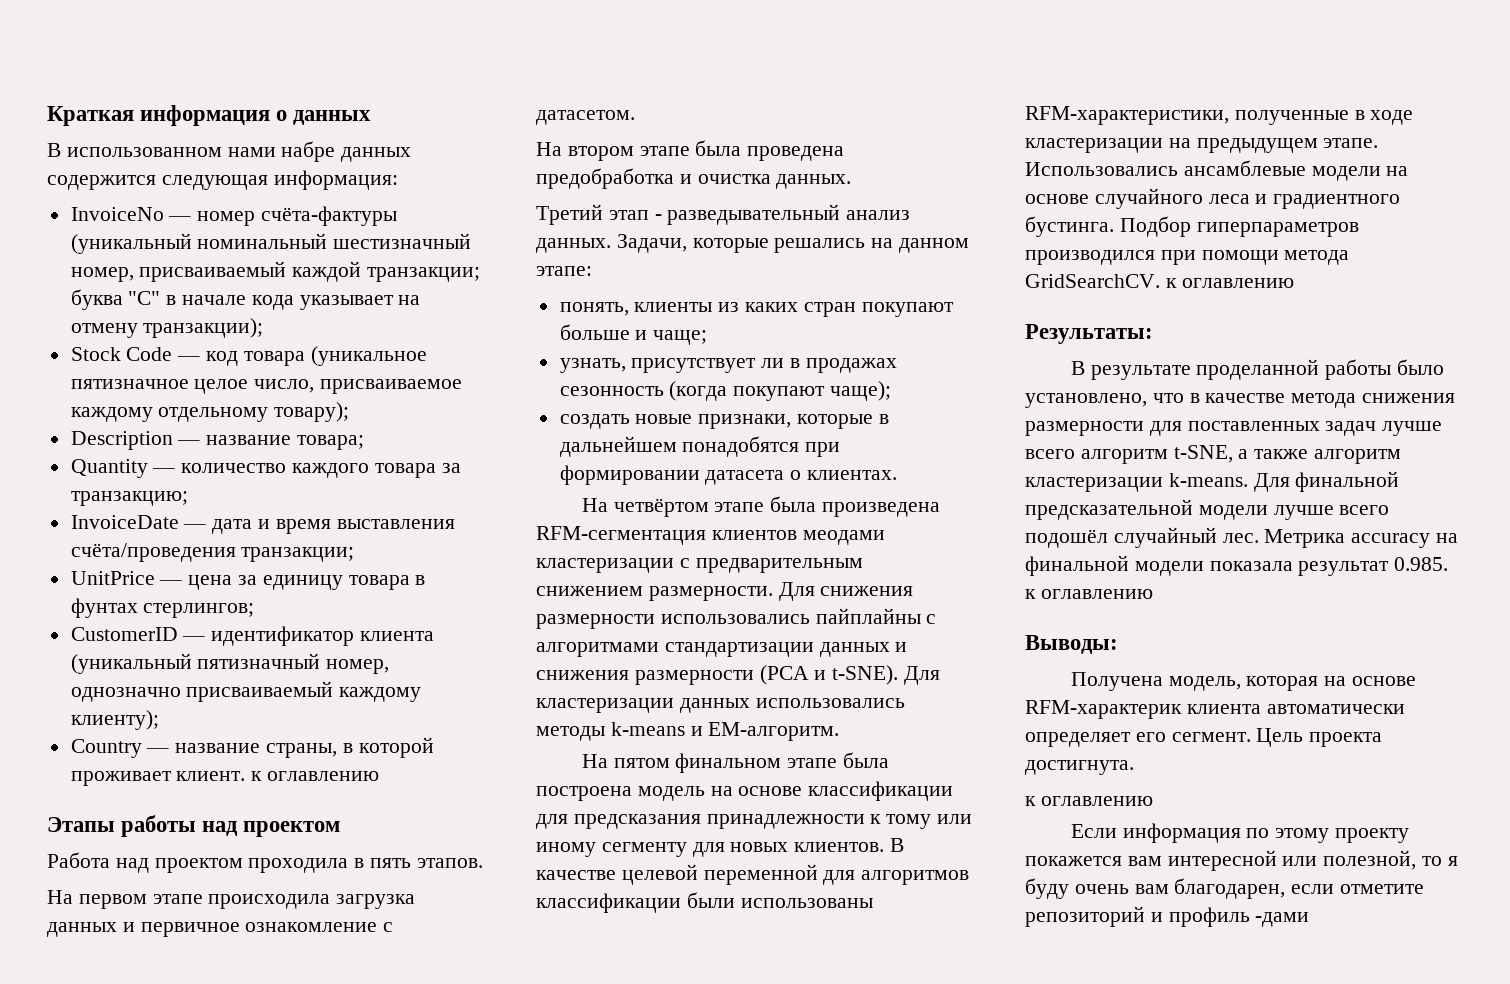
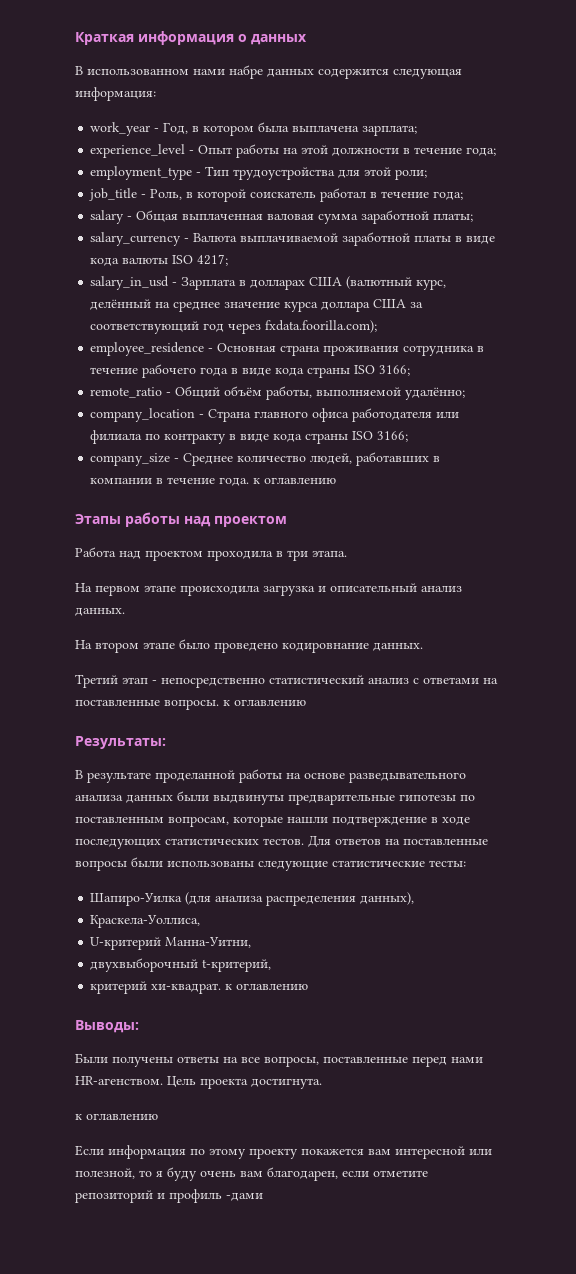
[70,206,398,226] [70,233,472,254] [70,261,481,282] [70,289,421,310] [70,318,264,338] [70,346,427,366] [70,379,463,394] [70,402,350,422] [70,431,365,450] [70,459,461,478] [70,491,188,506] [70,515,455,534] [70,543,355,562] [70,571,426,590] [70,598,255,618] [70,626,435,646] [70,653,390,674] [70,681,422,702] [70,710,159,730] [70,737,434,758] [70,771,246,786] InvoiceNo — номер счёта-фактуры (уникальный номинальный шестизначный номер, присваиваемый каждой транзакции; буква "C" в начале кода указывает на отмену транзакции); // Stock Code — код товара (уникальное пятизначное целое число, присваиваемое каждому отдельному товару); // Description — название товара; // Quantity — количество каждого товара за транзакцию; // InvoiceDate — дата и время выставления счёта/проведения транзакции; // UnitPrice — цена за единицу товара в фунтах стерлингов; // CustomerID — идентификатор клиента (уникальный пятизначный номер, однозначно присваиваемый каждому клиенту); // Country — название страны, в которой проживает клиент. -> [90,122,418,136] [90,144,497,158] [90,166,428,180] [89,188,464,202] [90,210,474,224] [90,232,496,246] [90,254,229,266] [90,276,447,290] [90,299,424,312] [90,320,378,334] [90,342,485,356] [90,364,411,378] [90,386,466,400] [90,408,460,422] [90,430,409,444] [90,452,441,466] [90,477,250,486] work_year - Год, в котором была выплачена зарплата; // experience_level - Опыт работы на этой должности в течение года; // employment_type - Тип трудоустройства для этой роли; // job_title - Роль, в которой соискатель работал в течение года; // salary - Общая выплаченная валовая сумма заработной платы; // salary_currency - Валюта выплачиваемой заработной платы в виде кода валюты ISO 4217; // salary_in_usd - Зарплата в долларах США (валютный курс, делённый на среднее значение курса доллара США за соответствующий год через fxdata.foorilla.com); // employee_residence - Основная страна проживания сотрудника в течение рабочего года в виде кода страны ISO 3166; // remote_ratio - Общий объём работы, выполняемой удалённо; // company_location - Страна главного офиса работодателя или филиала по контракту в виде кода страны ISO 3166; // company_size - Среднее количество людей, работавших в компании в течение года.
[370,858,483,868] пять этапов. -> [287,550,347,561] три этапа.
[47,922,394,937] [536,110,635,125] [536,140,845,161] [536,168,852,189] [536,204,911,225] [536,234,970,253] [536,266,592,276] [559,302,954,317] [559,324,708,345] [559,358,897,373] [559,381,892,401] [559,414,889,429] [559,436,841,457] [559,465,898,485] [581,496,940,517] [536,526,885,545] [536,558,863,573] [536,582,914,601] [536,608,937,629] [536,642,908,657] [536,665,941,685] [536,698,905,713] [536,722,840,741] [581,752,889,773] [536,781,954,801] [536,814,973,829] [536,838,905,857] [536,864,970,885] [536,892,873,913] [1025,106,1414,125] [1025,138,1379,153] [1025,160,1409,181] [1025,188,1401,209] [1025,216,1359,237] [1025,250,1350,265] [1025,274,1160,288] данных и первичное ознакомление с датасетом. // На втором этапе была проведена предобработка и очистка данных. // Третий этап - разведывательный анализ данных. Задачи, которые решались на данном этапе: // понять, клиенты из каких стран покупают больше и чаще; // узнать, присутствует ли в продажах сезонность (когда покупают чаще); // создать новые признаки, которые в дальнейшем понадобятся при формировании датасета о клиентах. // На четвёртом этапе была произведена RFM-сегментация клиентов меодами кластеризации с предварительным снижением размерности. Для снижения размерности использовались пайплайны с алгоритмами стандартизации данных и снижения размерности (PCA и t-SNE). Для кластеризации данных использовались методы k-means и EM-алгоритм. // На пятом финальном этапе была построена модель на основе классификации для предсказания принадлежности к тому или иному сегменту для новых клиентов. В качестве целевой переменной для алгоритмов классификации были использованы RFM-характеристики, полученные в ходе кластеризации на предыдущем этапе. Использовались ансамблевые модели на основе случайного леса и градиентного бустинга. Подбор гиперпараметров производился при помощи метода GridSearchCV. -> [318,583,462,592] [75,608,125,616] [75,639,423,653] [75,674,498,688] [75,699,219,710] и описательный анализ данных. // На втором этапе было проведено кодировнание данных. // Третий этап - непосредственно статистический анализ с ответами на поставленные вопросы.
[1396,359,1444,375] [1025,393,1456,408] [1025,421,1443,436] [1025,445,1402,464] [1025,471,1400,492] [1025,499,1390,520] [1025,527,1459,548] [1025,555,1449,576] [1025,589,1153,599] [1025,635,1118,654] [1070,672,1416,691] [1025,700,1405,719] [1025,732,1251,747] было установлено, что в качестве метода снижения размерности для поставленных задач лучше всего алгоритм t-SNE, а также алгоритм кластеризации k-means. Для финальной предсказательной модели лучше всего подошёл случайный лес. Метрика accuracy на финальной модели показала результат 0.985. к оглавлению // Выводы: // Получена модель, которая на основе RFM-характерик клиента автоматически определяет его сегмент. -> [286,772,466,783] [75,791,475,805] [75,816,470,827] [75,835,488,849] [75,857,466,871] [90,892,415,906] [90,915,201,928] [90,937,252,950] [90,958,272,972] [90,981,309,994] [75,1020,139,1033] [75,1053,483,1067] [75,1076,163,1085] на основе разведывательного анализа данных были выдвинуты предварительные гипотезы по поставленным вопросам, которые нашли подтверждение в ходе последующих статистических тестов. Для ответов на поставленные вопросы были использованы следующие статистические тесты: // Шапиро-Уилка (для анализа распределения данных), // Краскела-Уоллиса, // U-критерий Манна-Уитни, // двухвыборочный t-критерий, // критерий хи-квадрат. к оглавлению // Выводы: // Были получены ответы на все вопросы, поставленные перед нами HR-агенством.

